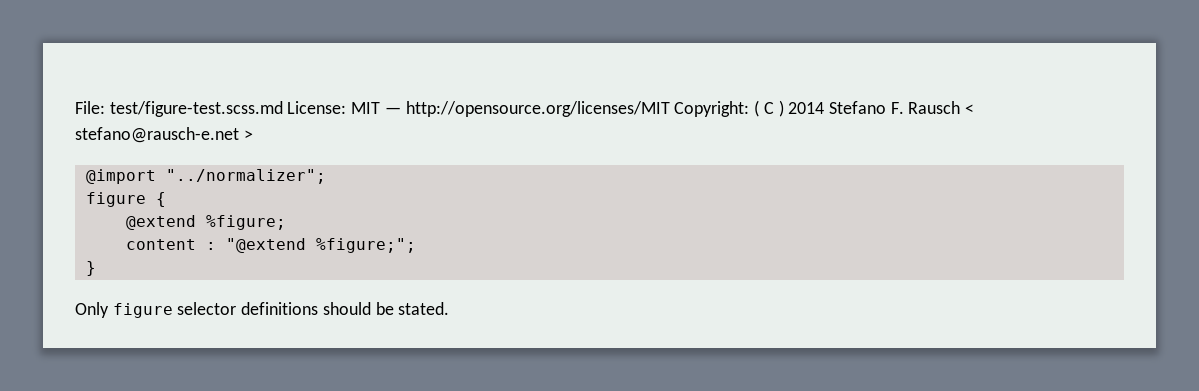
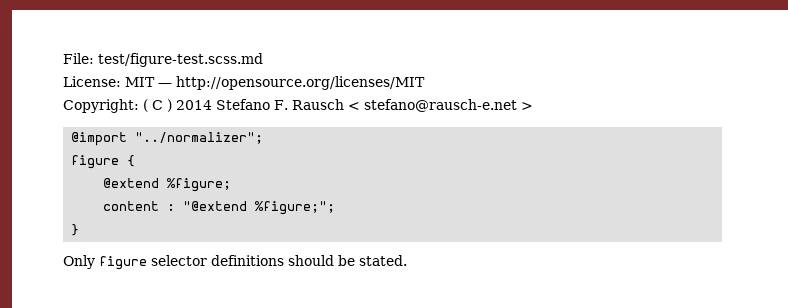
(283, 109) none -> (263, 60) //
(670, 109) none -> (425, 83) //

